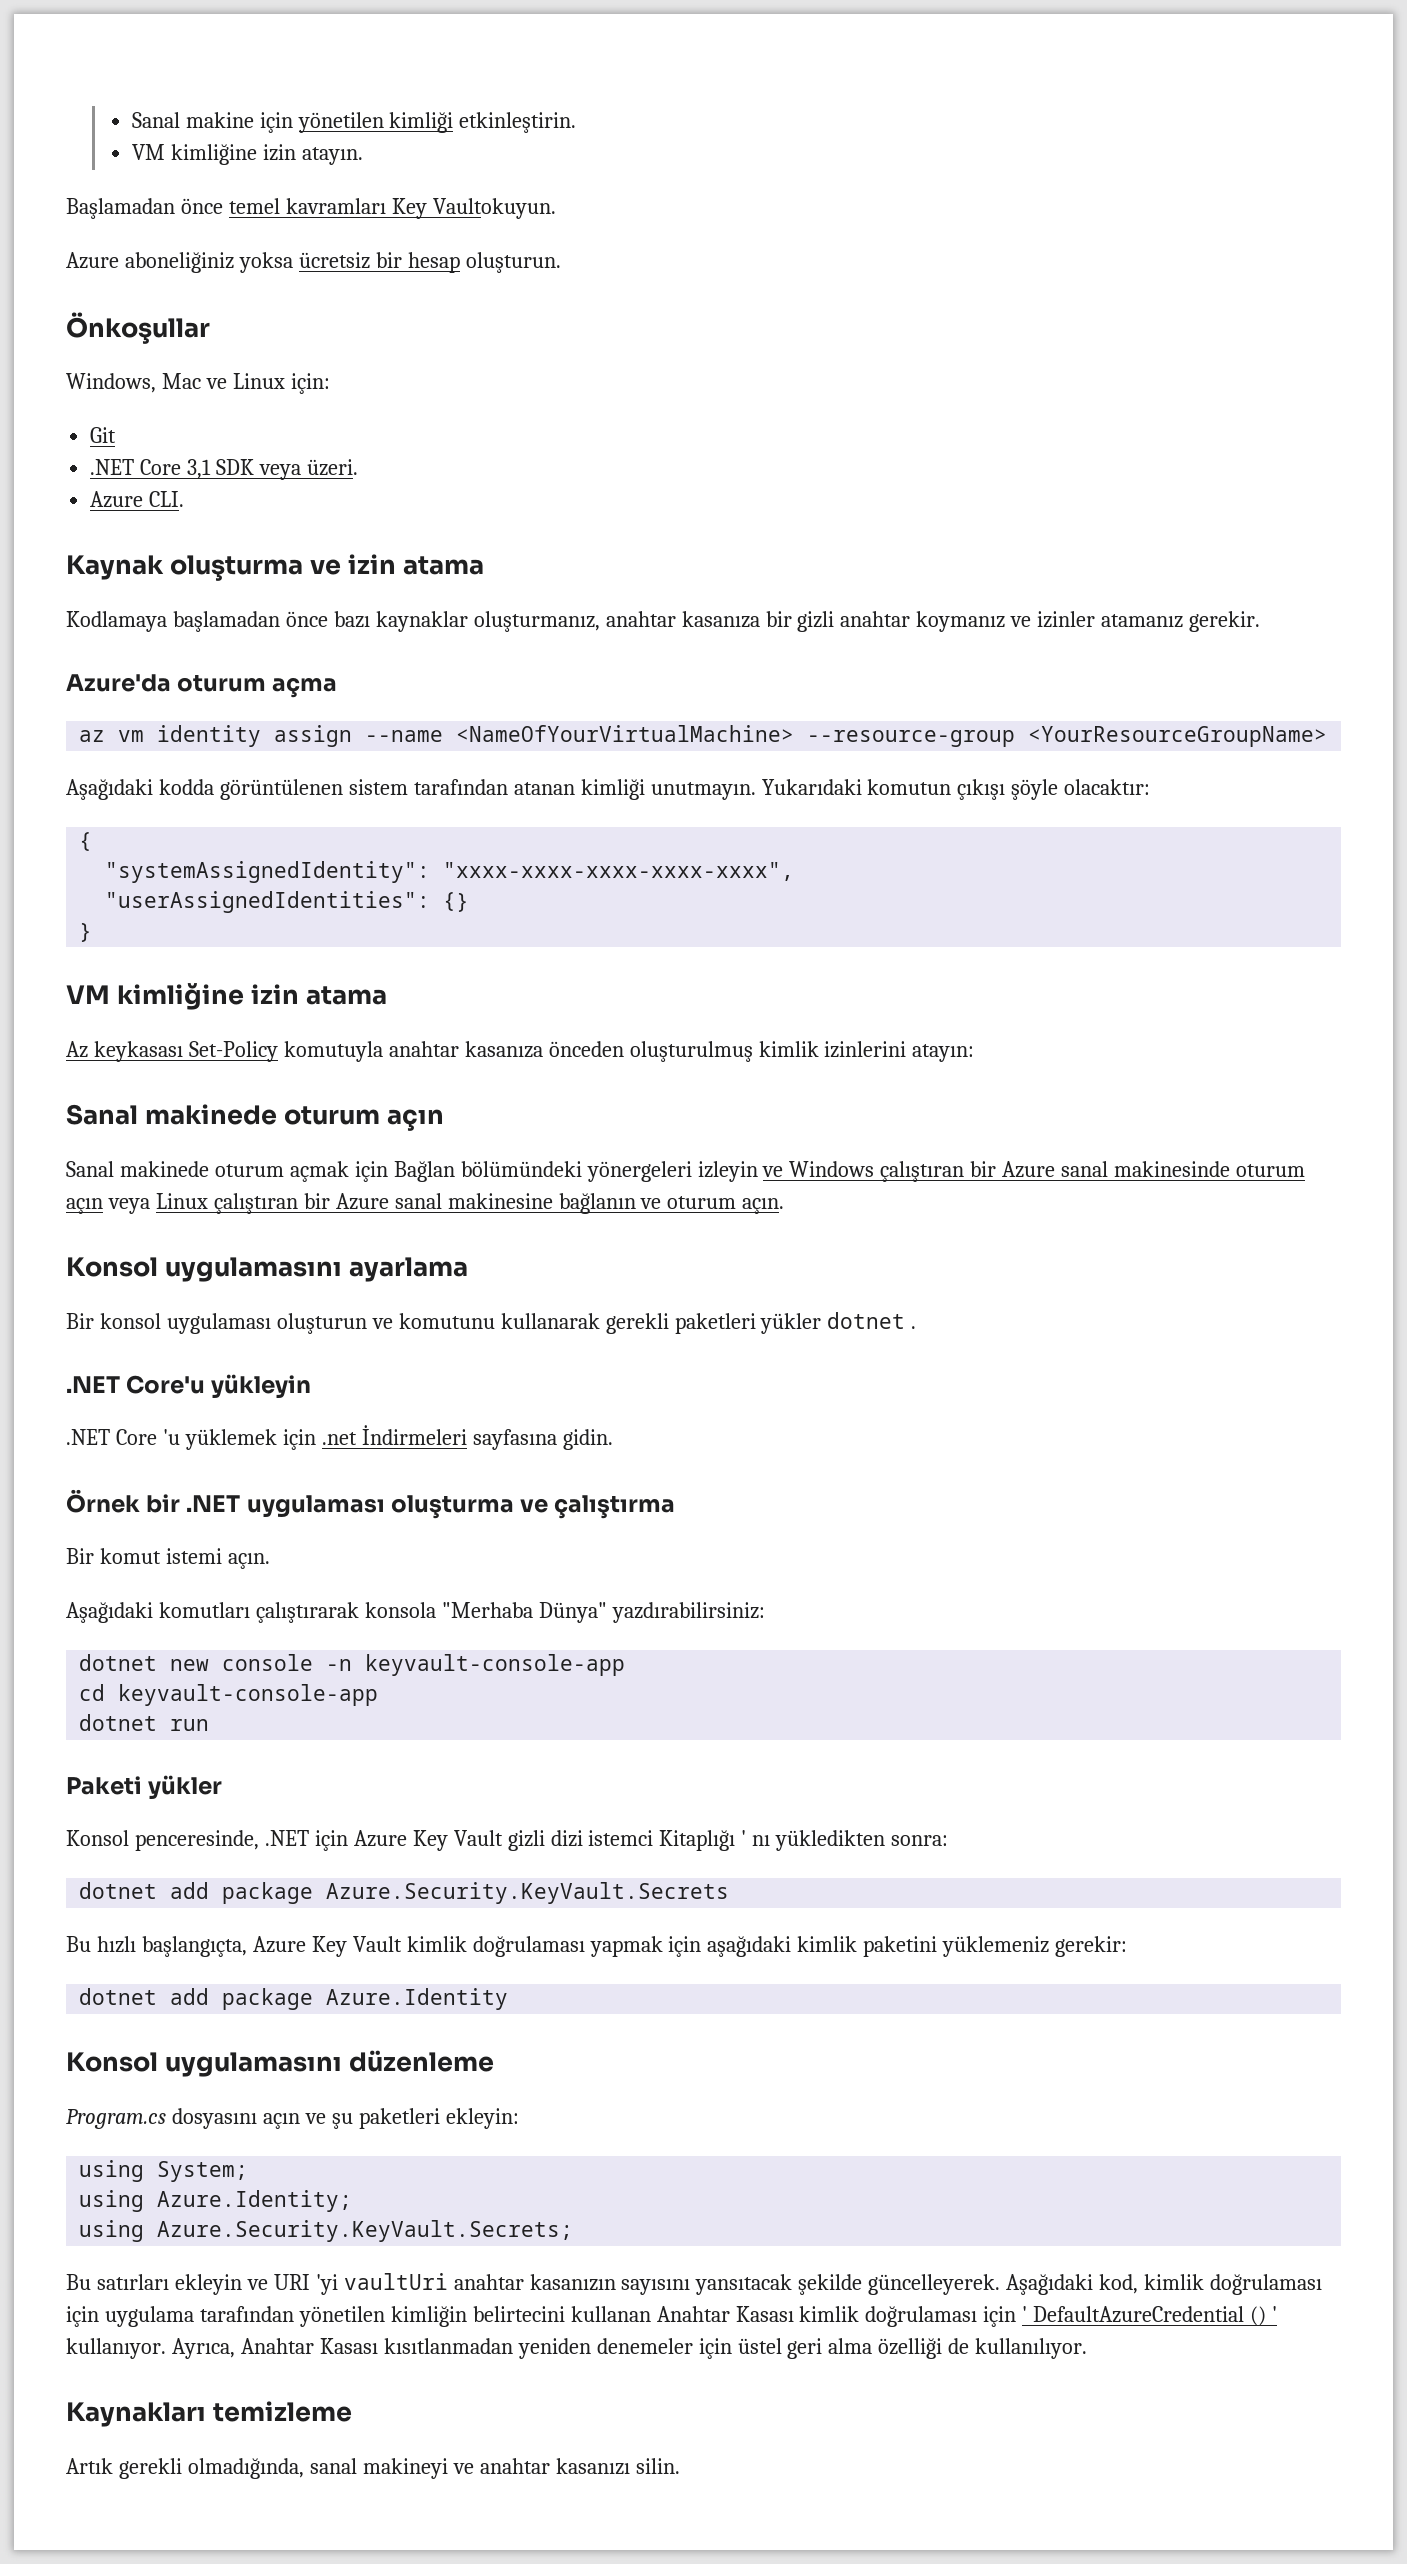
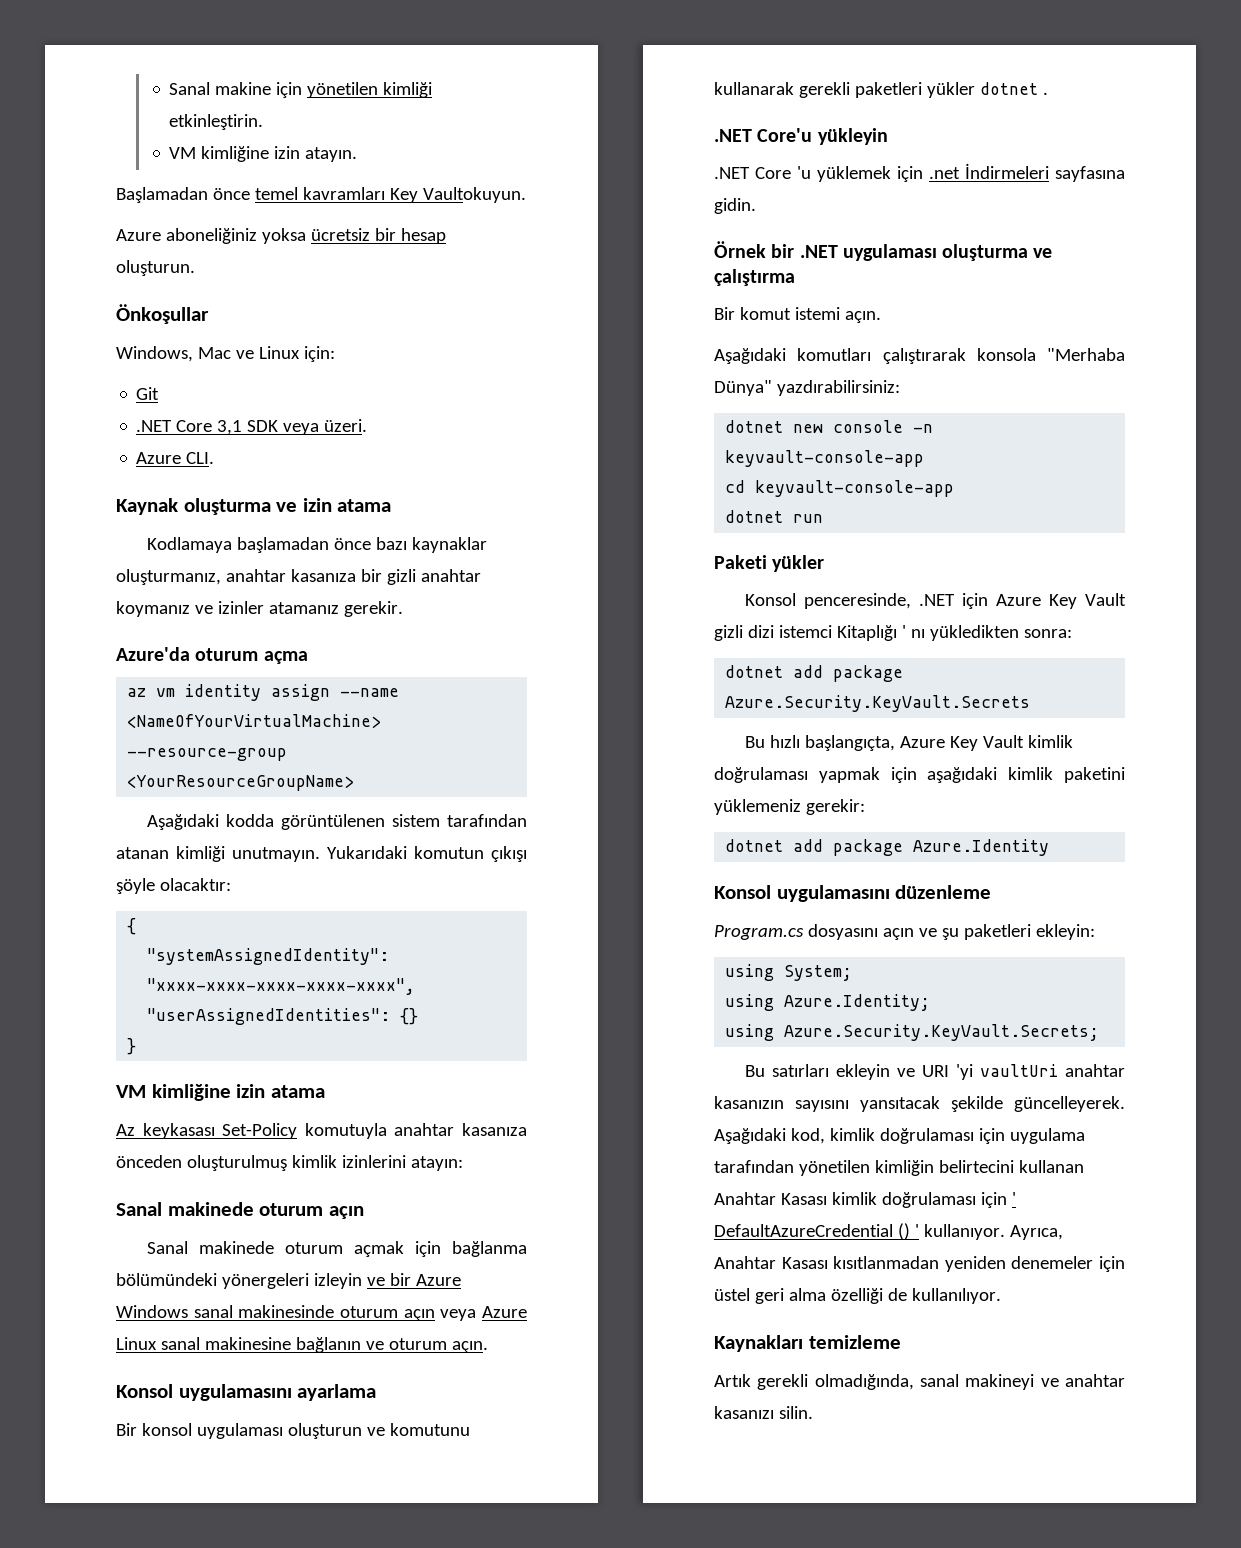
[393,1161,455,1182] Bağlan -> [452,1241,527,1257] bağlanma
[789,1161,1056,1182] Windows çalıştıran bir Azure -> [389,1273,461,1286] [116,1305,188,1318] bir Azure Windows
[155,1193,389,1214] Linux çalıştıran bir Azure -> [482,1306,527,1318] [116,1337,157,1350] Azure Linux

